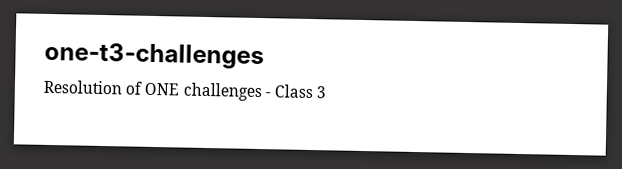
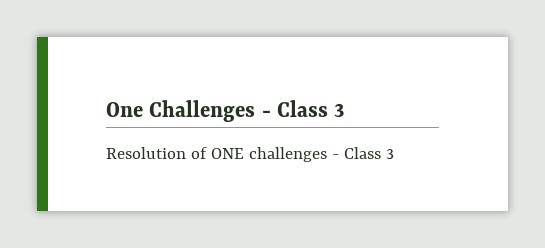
[44,41,264,70] one-t3-challenges -> [106,100,345,122] One Challenges - Class 3

